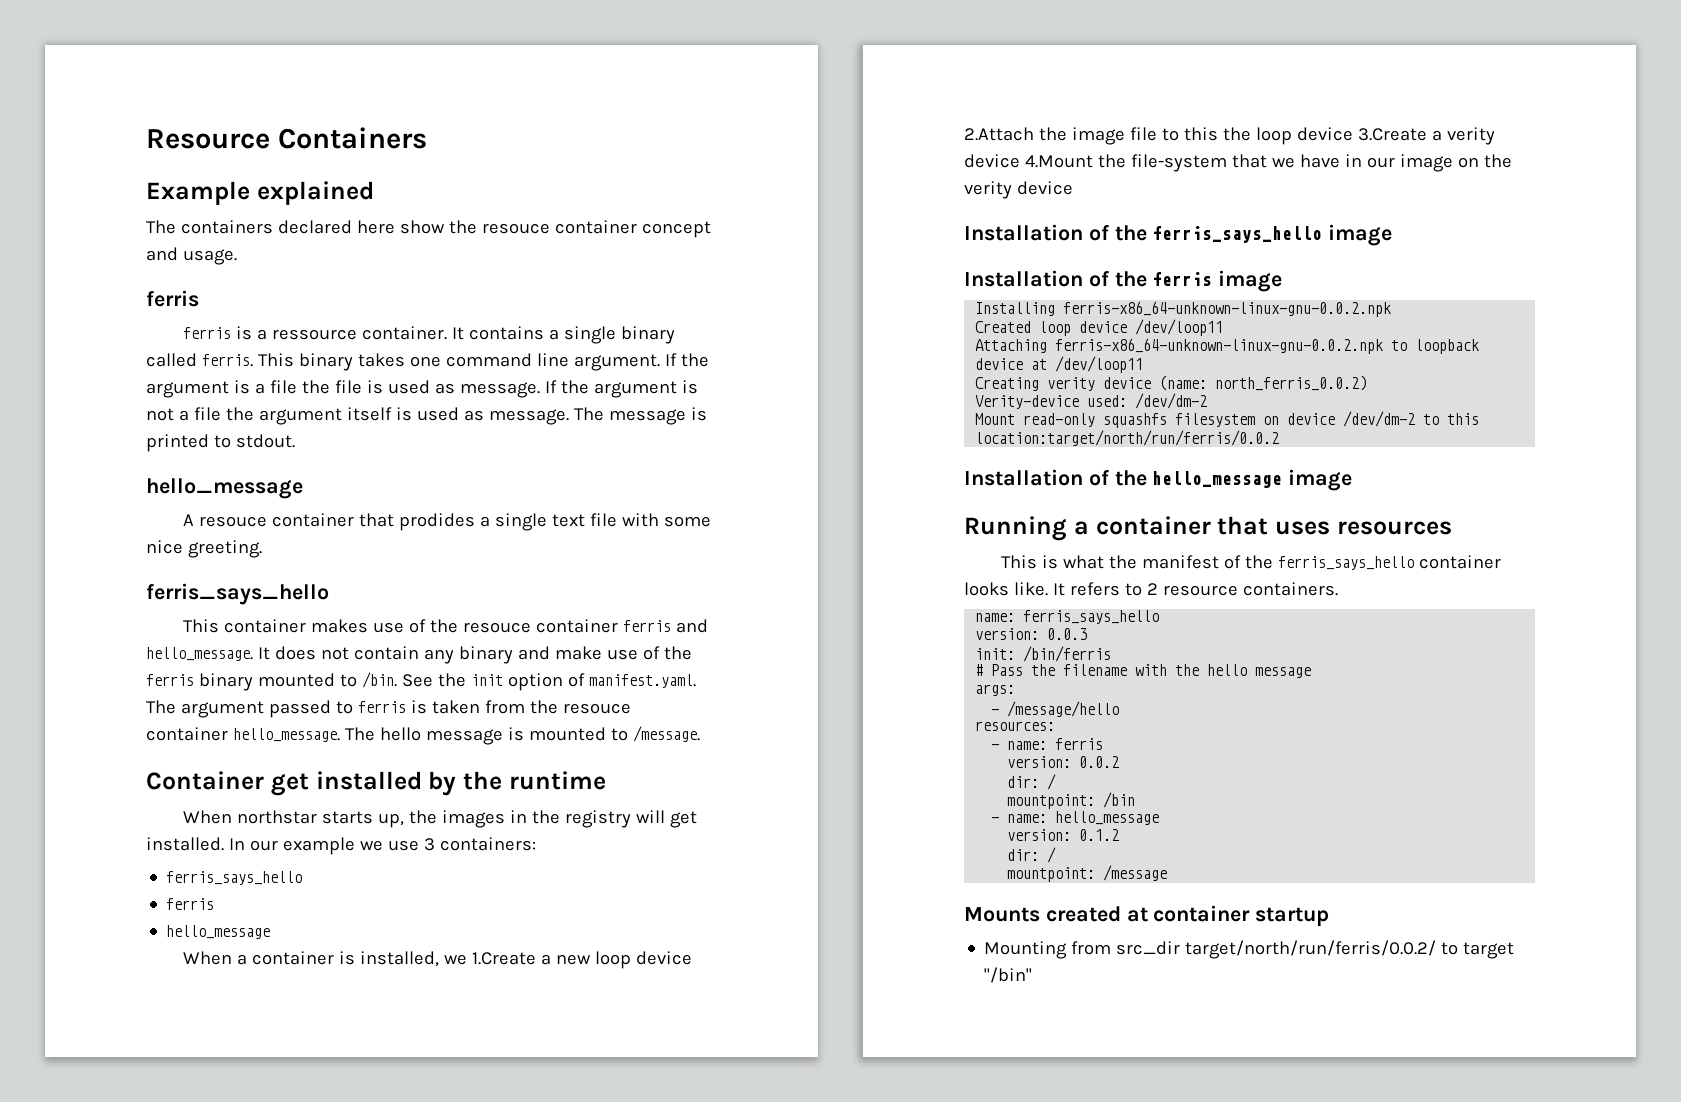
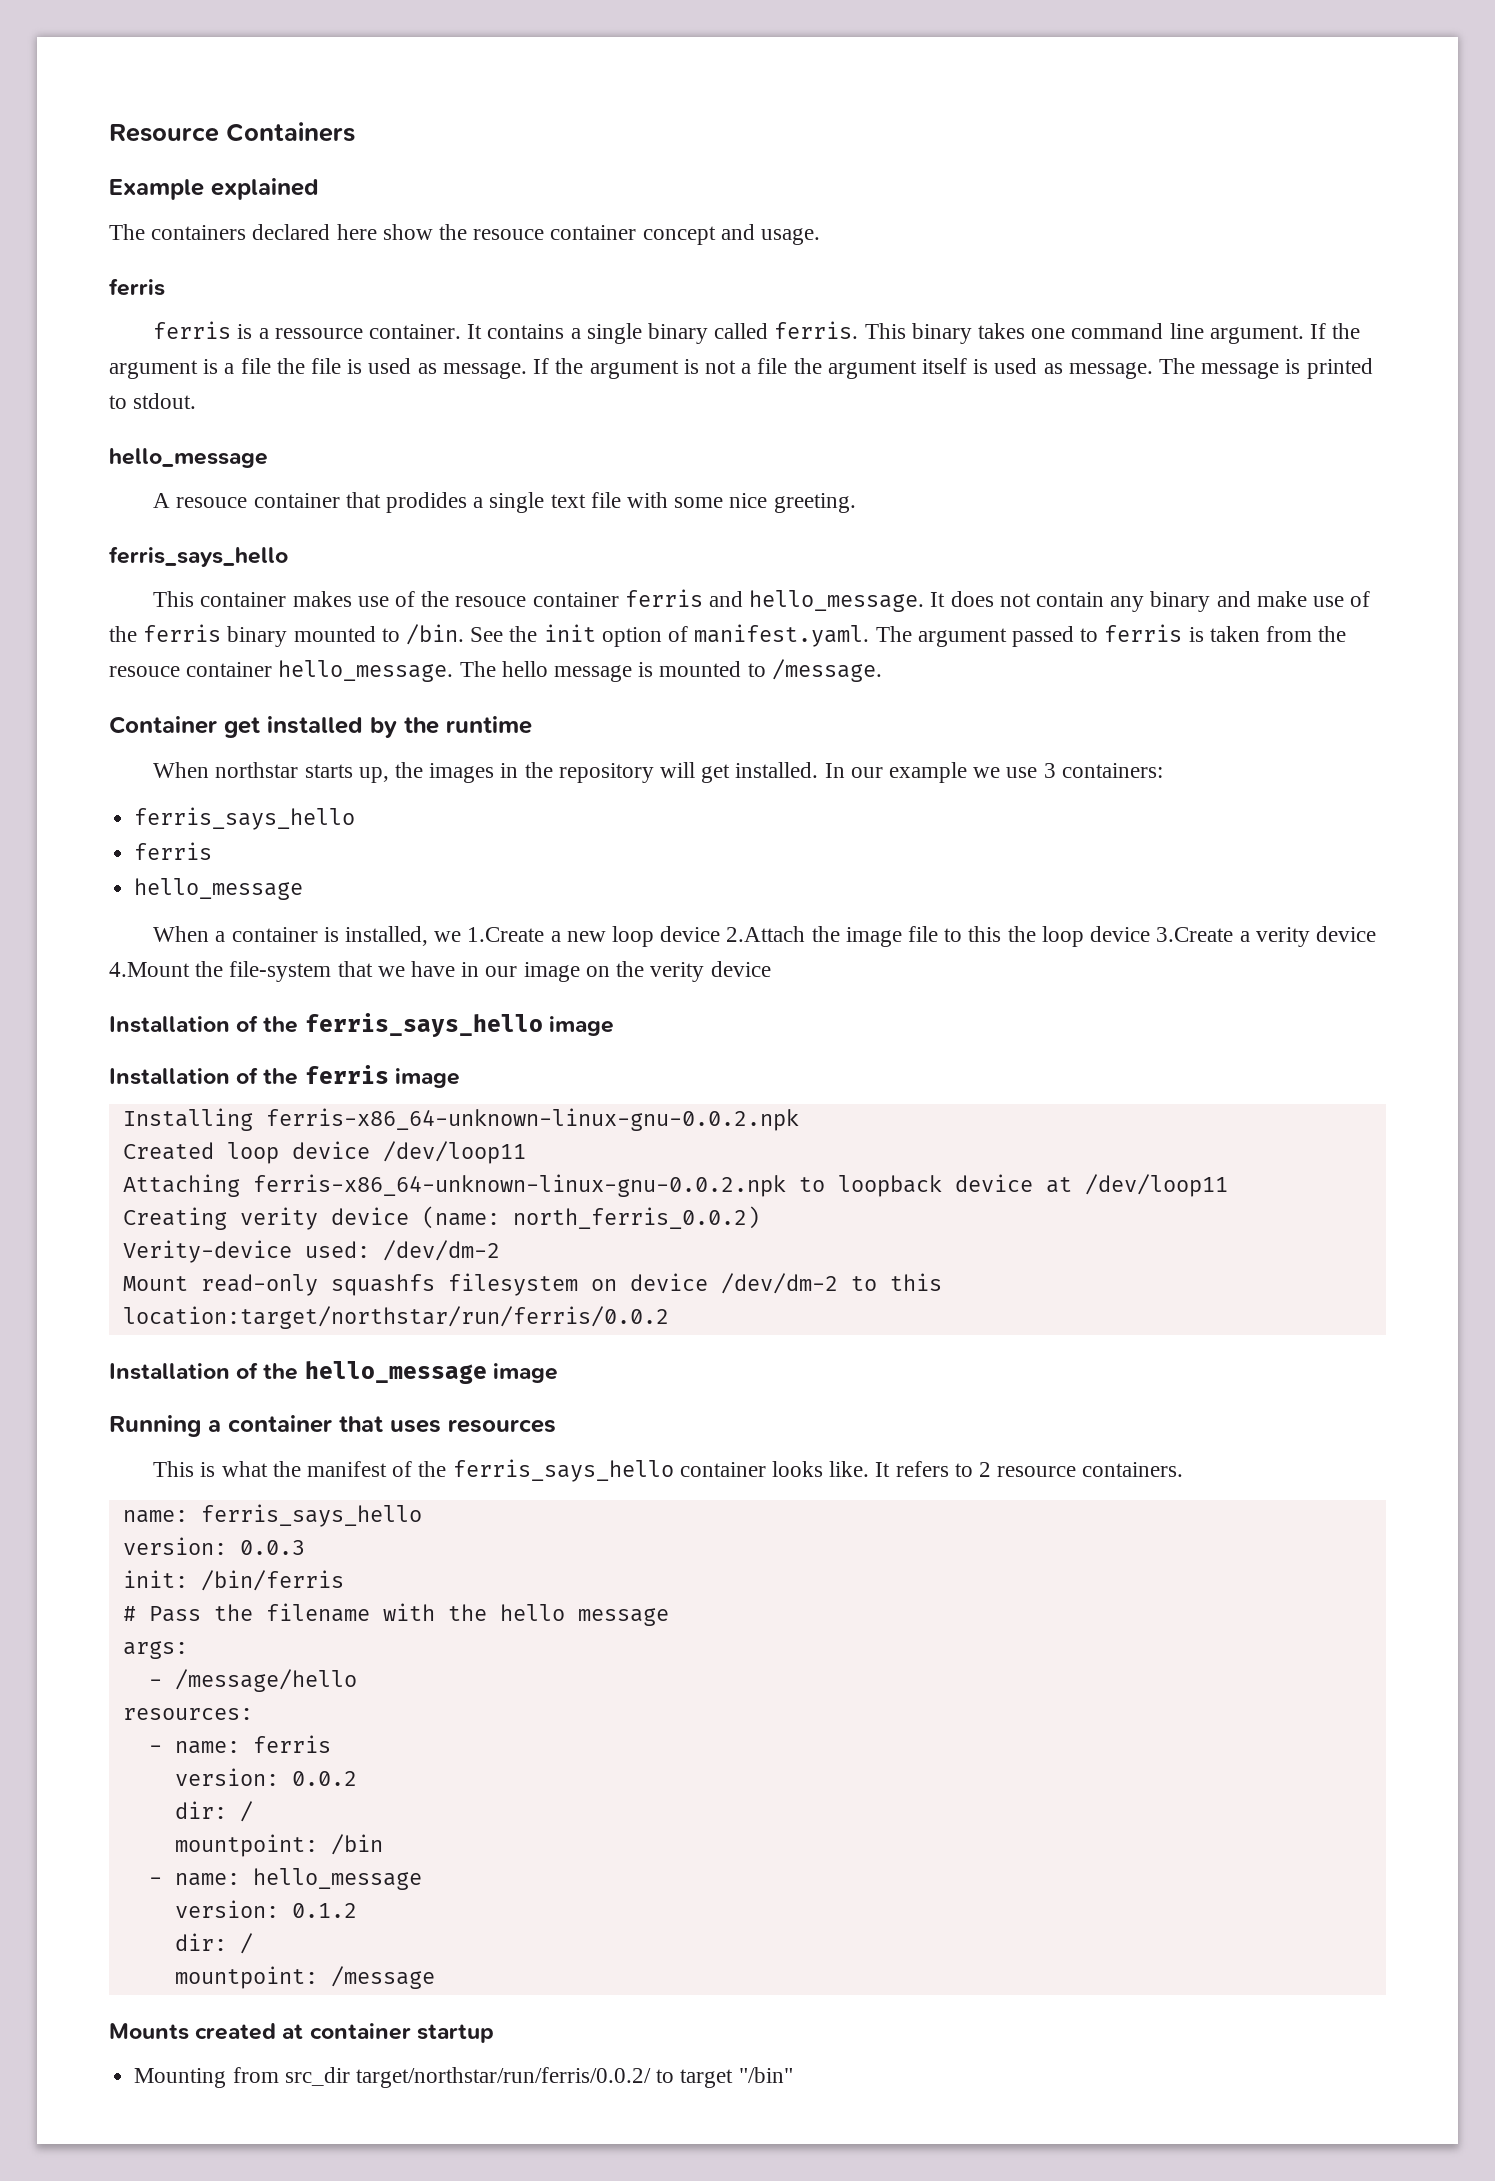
[565,810,632,828] registry -> [558,763,654,783] repository
[975,430,1280,446] location:target/north/run/ferris/0.0.2 -> [122,1306,669,1329] location:target/northstar/run/ferris/0.0.2
[1185,940,1437,959] target/north/run/ferris/0.0.2/ -> [355,2067,651,2088] target/northstar/run/ferris/0.0.2/

